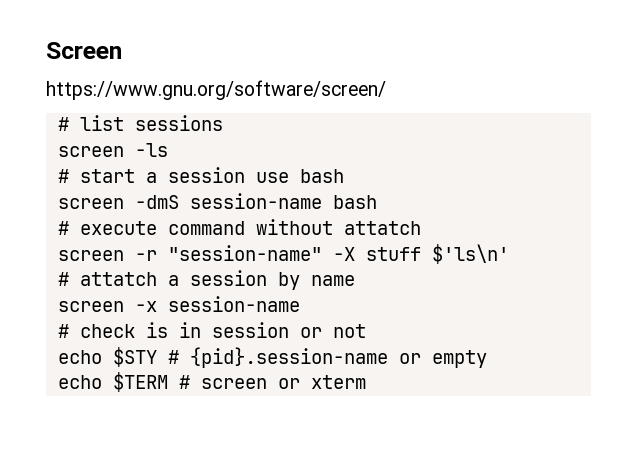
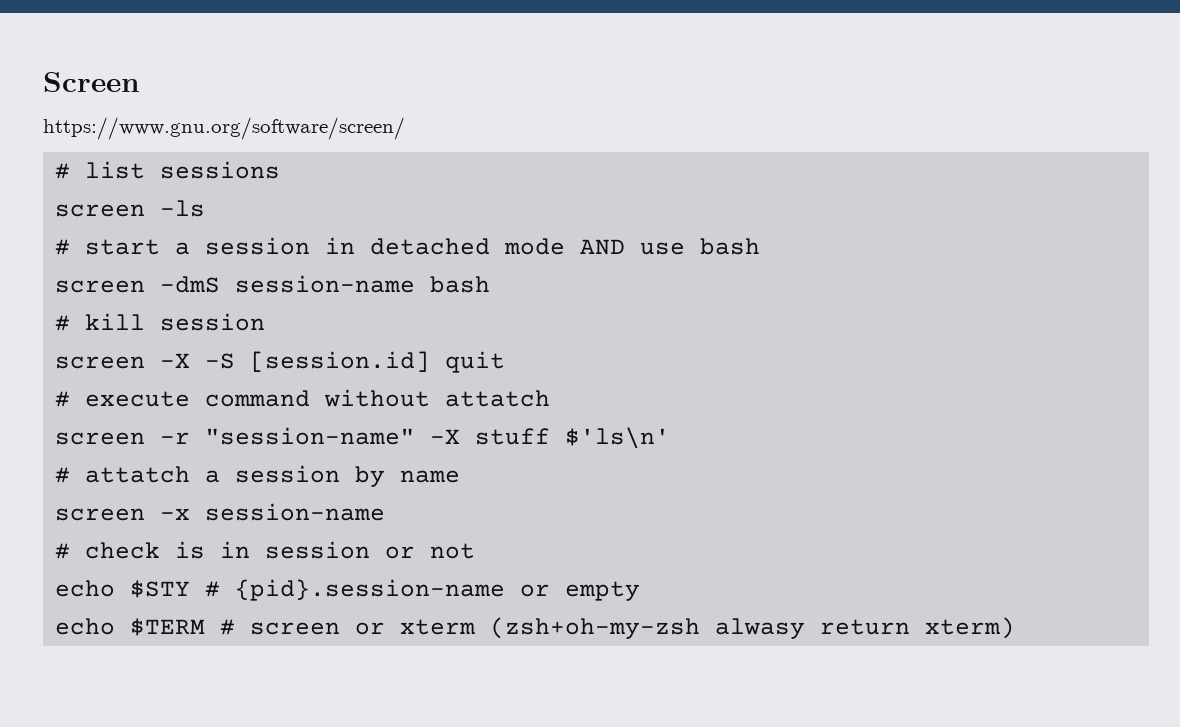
(245, 175) none -> [325,237,626,255] in detached mode AND
(377, 202) none -> [55,313,266,331] [55,351,506,373] // # kill session // screen -X -S [session.id] quit
(366, 382) none -> [490,617,1016,639] (zsh+oh-my-zsh alwasy return xterm)

